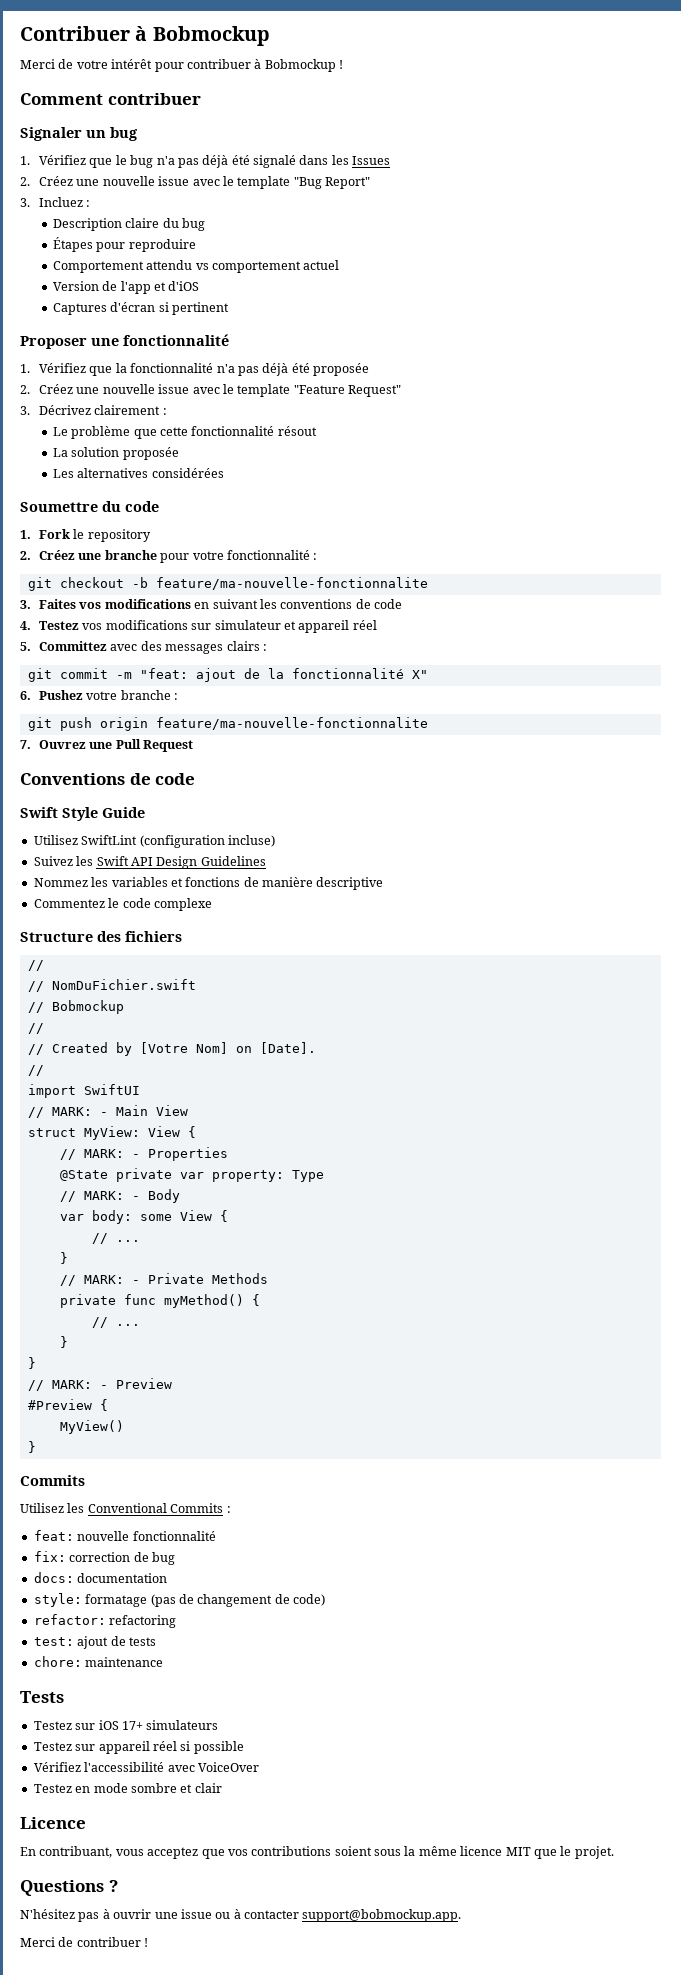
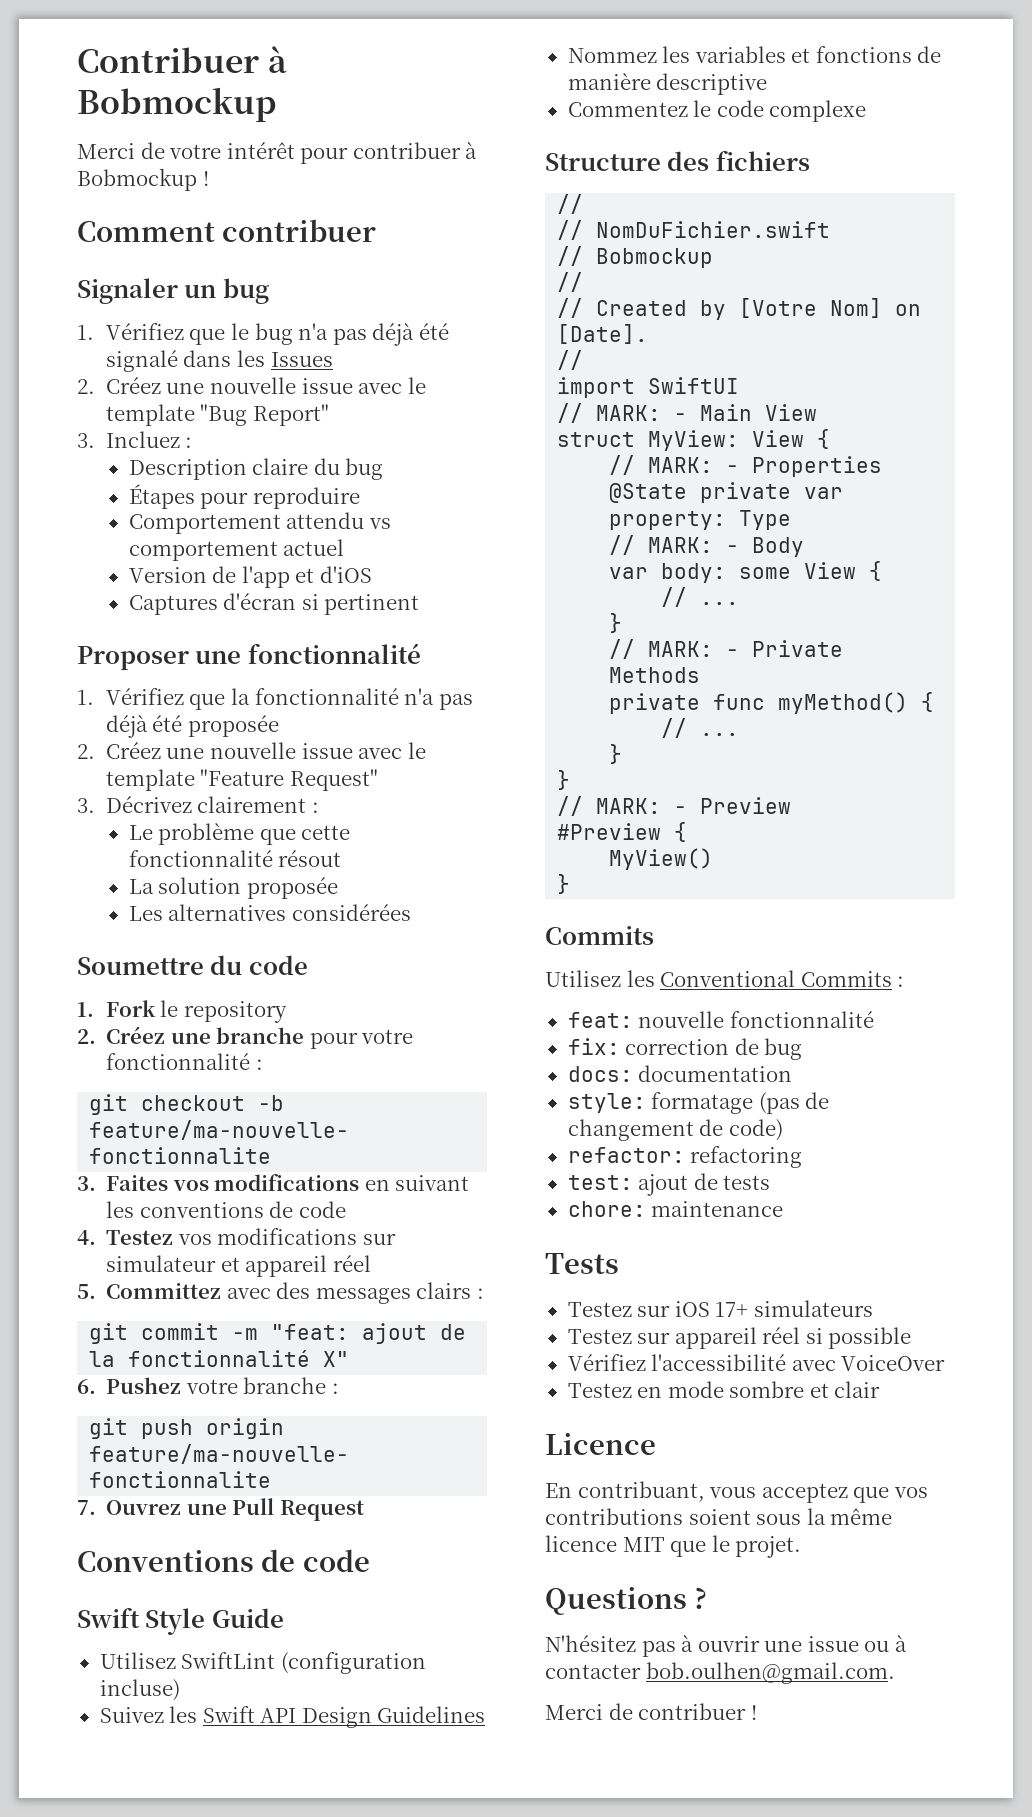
[302,1909,462,1922] support@bobmockup.app. -> [645,1662,895,1684] bob.oulhen@gmail.com.

